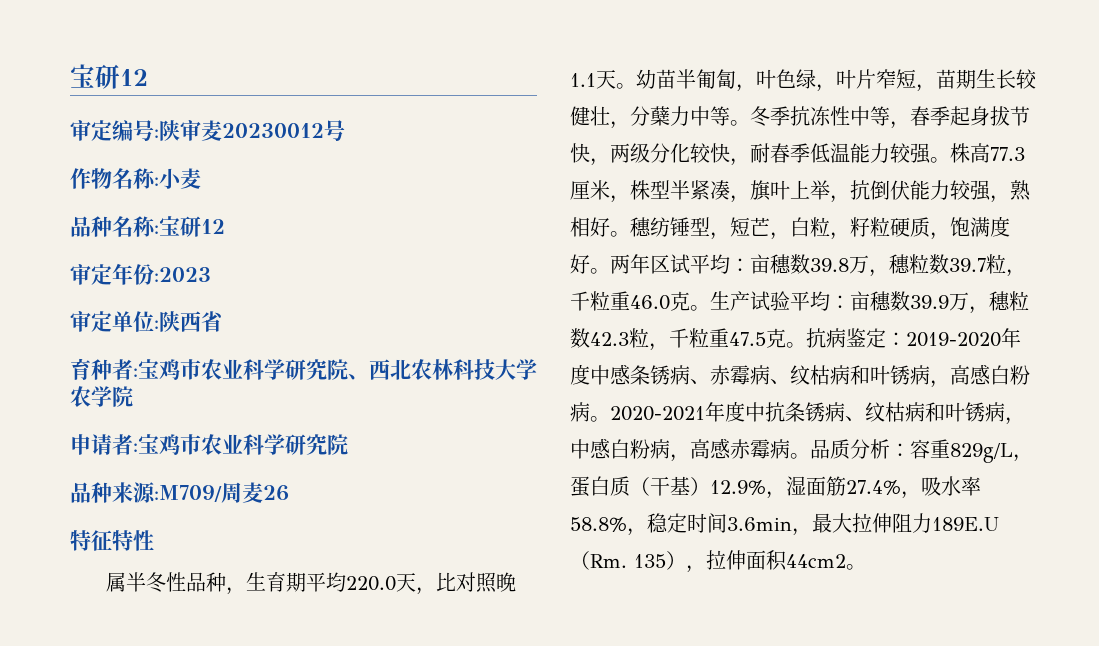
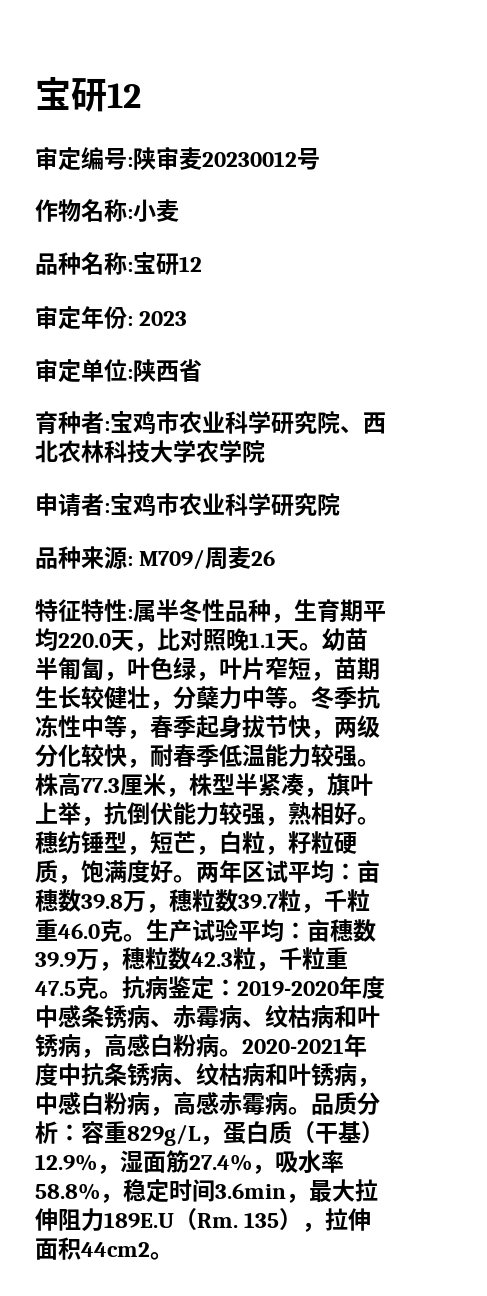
[154,267,211,282] :2023 -> [127,311,188,326] : 2023
[154,485,222,502] :M709/ -> [127,549,206,570] : M709/
(154, 540) // -> [127,609,133,619] :

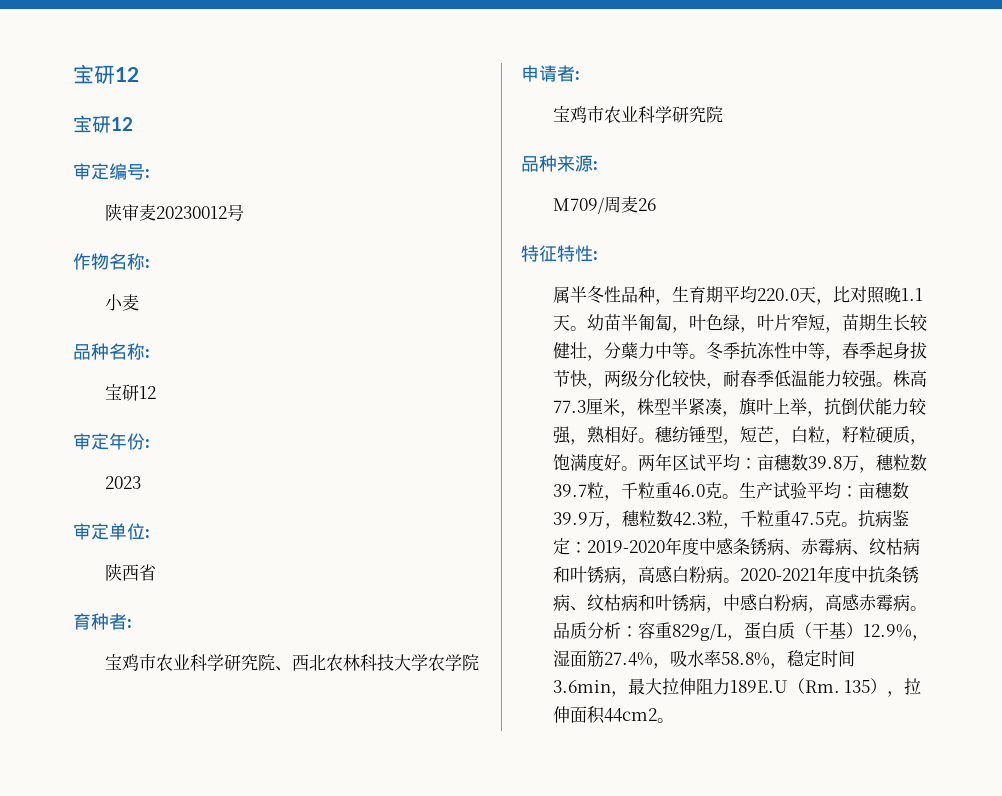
[35,76,141,112] 宝研12 -> [73,64,139,84] [73,115,133,133] 宝研12 // 宝研12
(133, 162) none -> (150, 173) //
(133, 214) none -> (150, 263) //
(133, 267) none -> (150, 353) //
(133, 321) none -> (150, 443) //
(133, 374) none -> (150, 533) //
(110, 426) none -> (132, 623) //
(110, 508) none -> (580, 75) //
(133, 561) none -> (598, 165) //
(133, 614) none -> (598, 255) //

